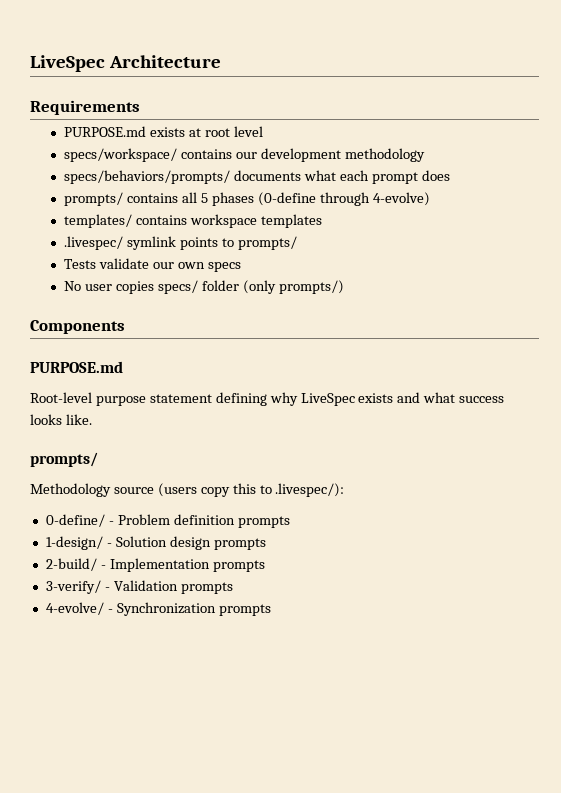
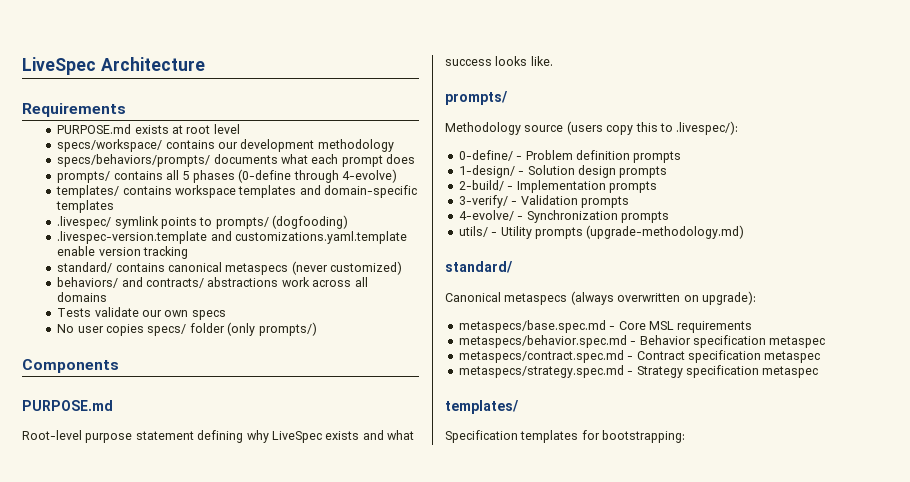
(323, 221) none -> [299,185,418,198] [56,200,115,213] and domain-specific templates
(298, 243) none -> [272,215,349,229] [57,231,408,244] [57,246,189,259] [57,261,403,275] [57,277,368,288] [57,292,108,302] (dogfooding) // .livespec-version.template and customizations.yaml.template enable version tracking // standard/ contains canonical metaspecs (never customized) // behaviors/ and contracts/ abstractions work across all domains
(271, 610) none -> [458,225,745,239] [445,261,513,273] [445,291,756,305] [458,320,753,333] [458,335,826,348] [458,350,821,363] [458,365,819,378] [445,400,519,414] [445,430,686,443] // utils/ - Utility prompts (upgrade-methodology.md) // standard/ // Canonical metaspecs (always overwritten on upgrade): // metaspecs/base.spec.md - Core MSL requirements // metaspecs/behavior.spec.md - Behavior specification metaspec // metaspecs/contract.spec.md - Contract specification metaspec // metaspecs/strategy.spec.md - Strategy specification metaspec // templates/ // Specification templates for bootstrapping:

